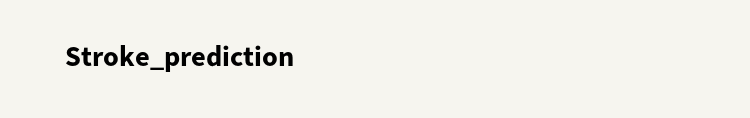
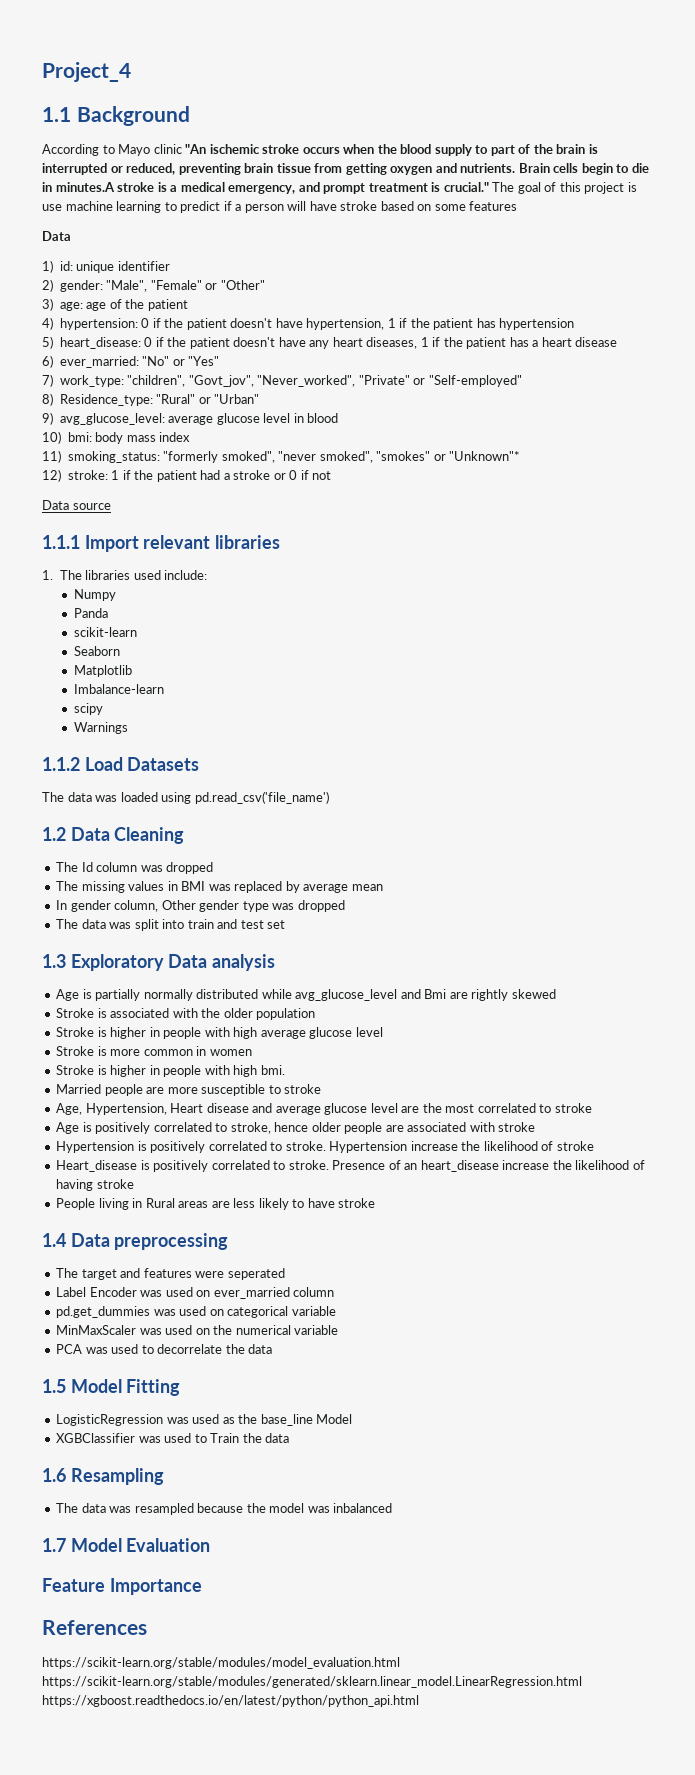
[65,45,294,72] Stroke_prediction -> [42,62,131,82] [42,106,190,126] [42,144,598,156] [42,163,649,175] [42,182,637,194] [42,201,518,213] [42,231,71,241] [42,260,170,273] [42,279,265,292] [42,298,188,311] [42,317,575,330] [42,336,618,349] [42,355,220,368] [42,374,522,387] [42,393,260,406] [42,412,339,425] [42,431,191,444] [42,450,521,463] [42,469,332,482] [42,500,111,510] [42,535,281,552] [42,570,208,580] [73,589,116,601] [73,608,108,618] [73,627,137,637] [73,646,120,656] [73,665,132,677] [73,684,164,694] [73,703,103,715] [73,722,128,734] [42,757,200,771] [42,791,329,804] [42,827,185,844] [56,862,214,874] [56,881,383,893] [56,900,345,912] [56,919,286,931] [42,954,276,971] [56,989,556,1001] [56,1008,316,1020] [56,1027,383,1039] [56,1046,252,1056] [56,1065,285,1077] [56,1084,322,1096] [56,1103,592,1115] [56,1122,536,1134] [56,1141,594,1153] [56,1160,645,1172] [56,1179,134,1191] [56,1198,376,1210] [42,1233,229,1250] [56,1268,285,1280] [56,1287,335,1299] [56,1306,336,1318] [56,1325,339,1335] [56,1344,273,1354] [42,1379,181,1396] [56,1414,353,1426] [56,1433,290,1443] [42,1468,164,1485] [56,1503,393,1515] [42,1538,211,1552] [42,1578,202,1595] [42,1620,147,1635] [42,1657,400,1669] [42,1676,582,1688] [42,1695,419,1707] Project_4 // 1.1 Background // According to Mayo clinic "An ischemic stroke occurs when the blood supply to part of the brain is interrupted or reduced, preventing brain tissue from getting oxygen and nutrients. Brain cells begin to die in minutes.A stroke is a medical emergency, and prompt treatment is crucial." The goal of this project is use machine learning to predict if a person will have stroke based on some features // Data // 1) id: unique identifier // 2) gender: "Male", "Female" or "Other" // 3) age: age of the patient // 4) hypertension: 0 if the patient doesn't have hypertension, 1 if the patient has hypertension // 5) heart_disease: 0 if the patient doesn't have any heart diseases, 1 if the patient has a heart disease // 6) ever_married: "No" or "Yes" // 7) work_type: "children", "Govt_jov", "Never_worked", "Private" or "Self-employed" // 8) Residence_type: "Rural" or "Urban" // 9) avg_glucose_level: average glucose level in blood // 10) bmi: body mass index // 11) smoking_status: "formerly smoked", "never smoked", "smokes" or "Unknown"* // 12) stroke: 1 if the patient had a stroke or 0 if not // Data source // 1.1.1 Import relevant libraries // 1. The libraries used include: // Numpy // Panda // scikit-learn // Seaborn // Matplotlib // Imbalance-learn // scipy // Warnings // 1.1.2 Load Datasets // The data was loaded using pd.read_csv('file_name') // 1.2 Data Cleaning // The Id column was dropped // The missing values in BMI was replaced by average mean // In gender column, Other gender type was dropped // The data was split into train and test set // 1.3 Exploratory Data analysis // Age is partially normally distributed while avg_glucose_level and Bmi are rightly skewed // Stroke is associated with the older population // Stroke is higher in people with high average glucose level // Stroke is more common in women // Stroke is higher in people with high bmi. // Married people are more susceptible to stroke // Age, Hypertension, Heart disease and average glucose level are the most correlated to stroke // Age is positively correlated to stroke, hence older people are associated with stroke // Hypertension is positively correlated to stroke. Hypertension increase the likelihood of stroke // Heart_disease is positively correlated to stroke. Presence of an heart_disease increase the likelihood of having stroke // People living in Rural areas are less likely to have stroke // 1.4 Data preprocessing // The target and features were seperated // Label Encoder was used on ever_married column // pd.get_dummies was used on categorical variable // MinMaxScaler was used on the numerical variable // PCA was used to decorrelate the data // 1.5 Model Fitting // LogisticRegression was used as the base_line Model // XGBClassifier was used to Train the data // 1.6 Resampling // The data was resampled because the model was inbalanced // 1.7 Model Evaluation // Feature Importance // References // https://scikit-learn.org/stable/modules/model_evaluation.html https://scikit-learn.org/stable/modules/generated/sklearn.linear_model.LinearRegression.html https://xgboost.readthedocs.io/en/latest/python/python_api.html

